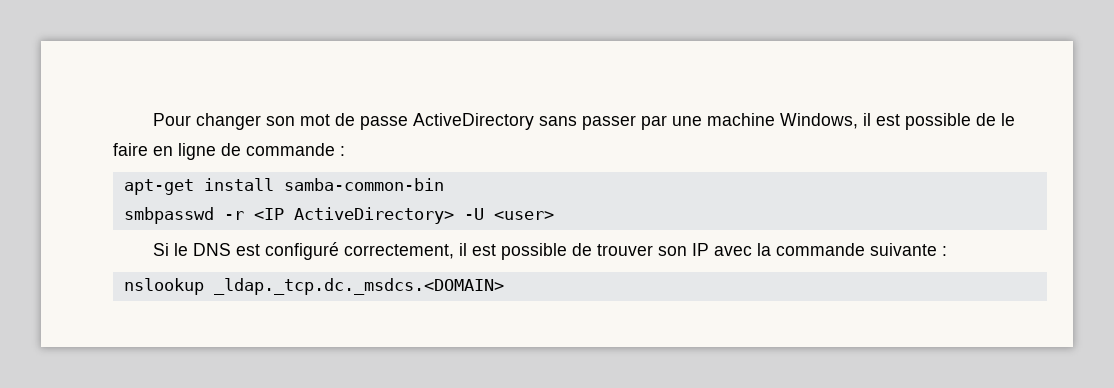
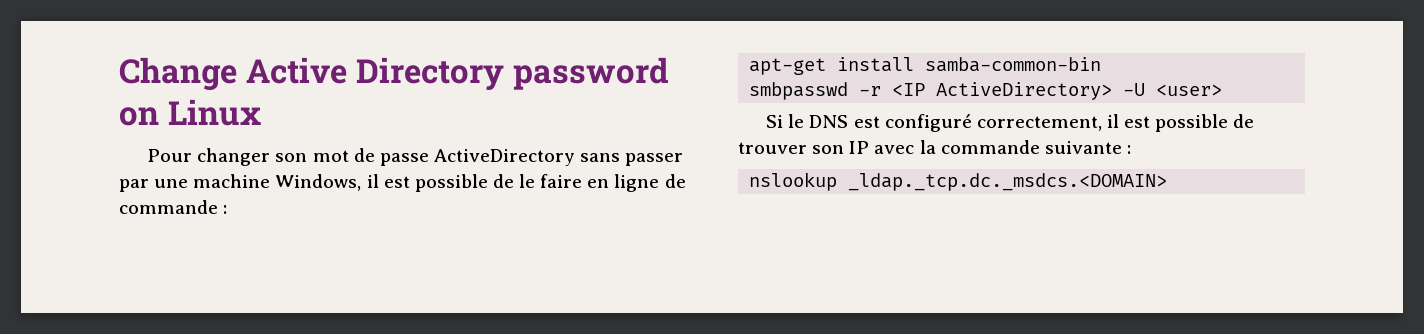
(152, 119) none -> [119,57,669,91] [119,99,261,126] Change Active Directory password on Linux //

